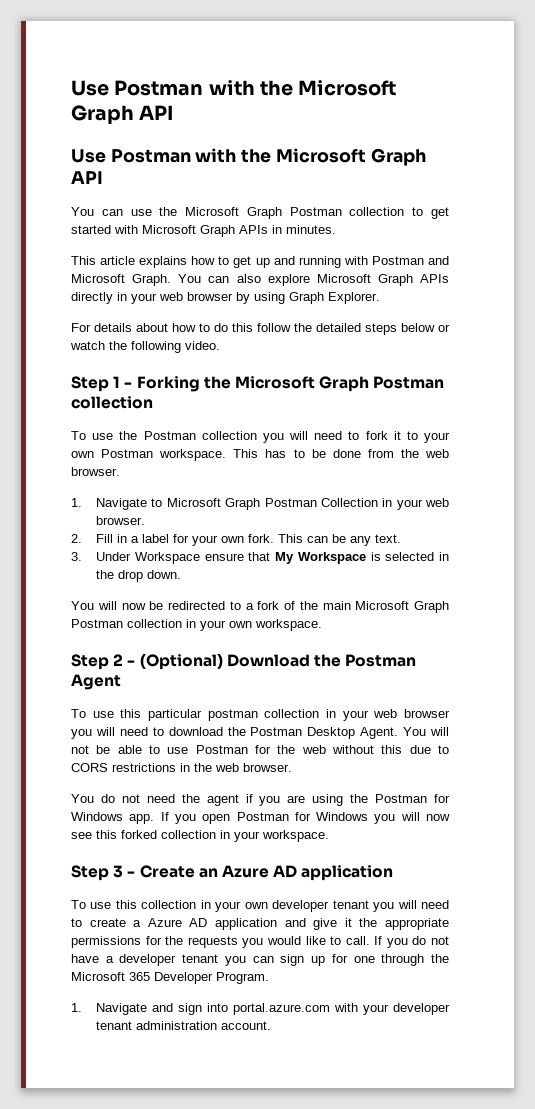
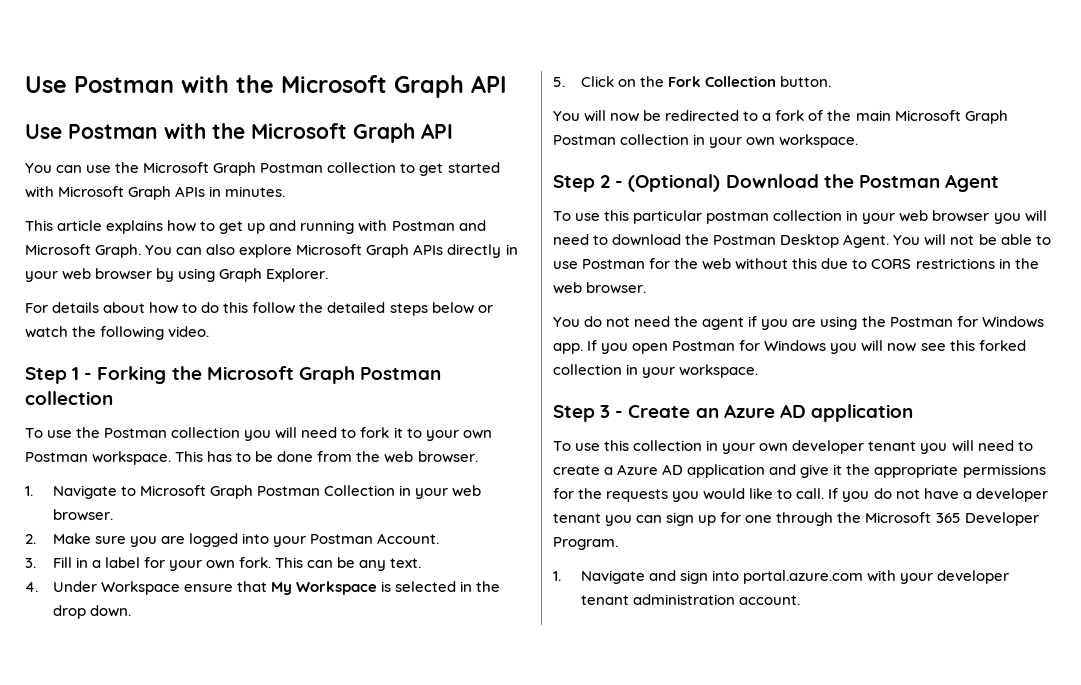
(82, 538) none -> [52,533,440,547] [25,558,36,568] Make sure you are logged into your Postman Account. // 3.
[71,552,82,561] 3. -> [25,582,38,592] 4.
(182, 574) none -> [553,76,832,87] // 5. Click on the Fork Collection button.

